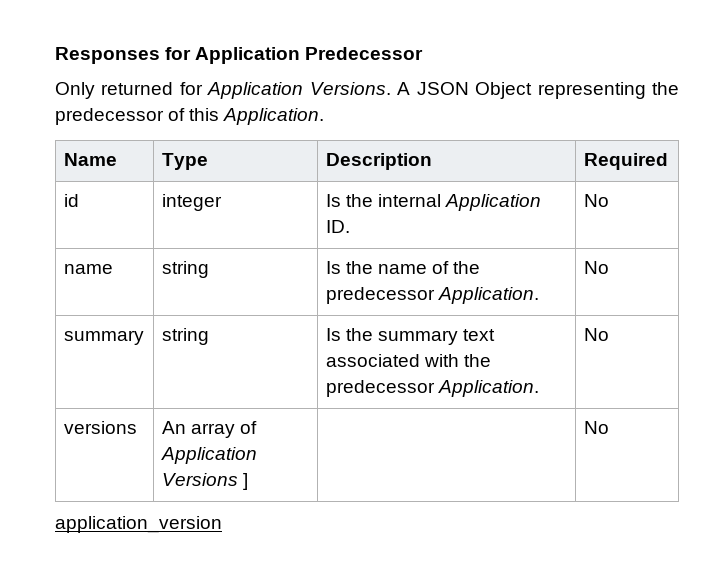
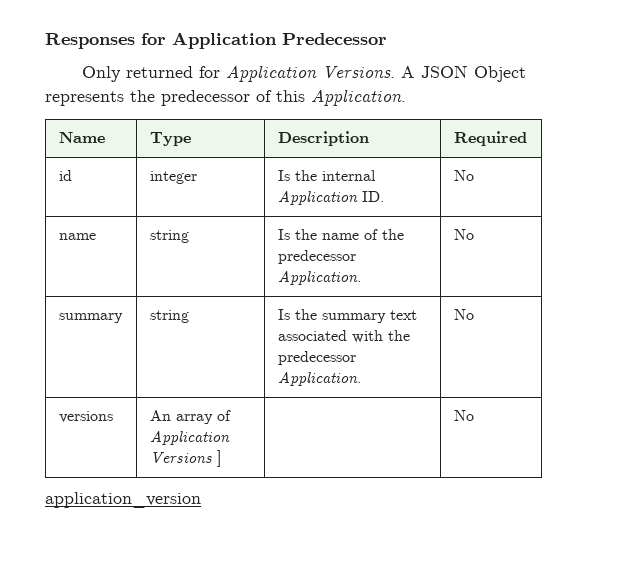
[537,82,646,99] representing -> [45,91,124,106] represents

